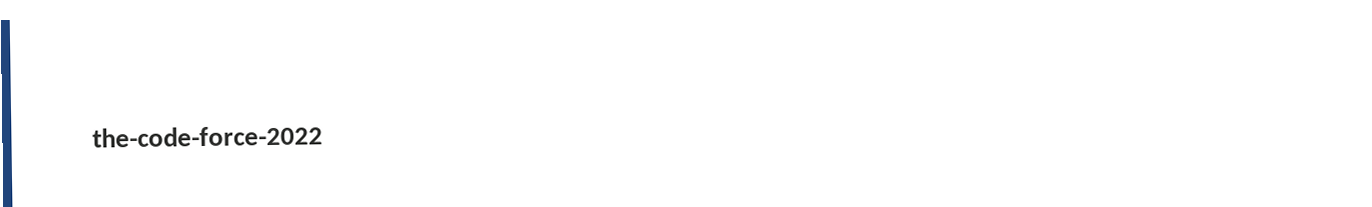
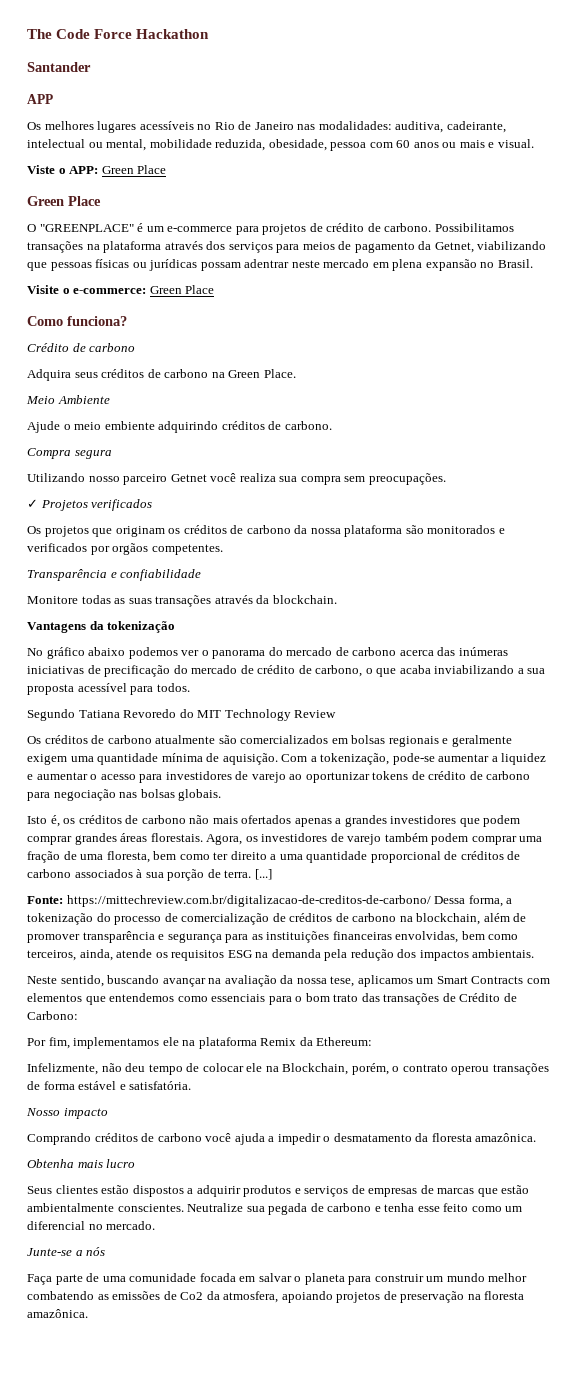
[92,125,323,148] the-code-force-2022 -> [27,29,210,39] [27,62,91,72] [27,94,53,104] [27,121,506,133] [27,139,534,151] [27,165,167,174] [27,196,101,206] [27,223,514,235] [27,241,547,253] [27,259,533,271] [27,285,215,294] [27,316,127,326] [27,343,136,352] [27,369,296,381] [26,395,110,404] [27,421,332,433] [27,448,112,459] [27,473,446,485] [27,499,153,511] [27,525,505,537] [27,543,223,555] [27,569,202,581] [27,595,337,607] [27,621,176,633] [27,647,508,659] [27,665,546,677] [27,683,190,695] [27,709,337,721] [27,735,512,747] [27,753,547,765] [27,771,531,783] [27,789,222,801] [27,815,521,827] [27,833,543,845] [27,851,521,863] [27,869,272,881] [27,895,513,907] [27,913,527,925] [27,931,519,943] [27,949,535,961] [27,975,550,987] [27,993,517,1005] [27,1011,78,1020] [27,1037,373,1049] [27,1063,549,1075] [27,1081,192,1090] [26,1108,108,1119] [27,1133,537,1145] [27,1159,136,1168] [27,1185,530,1197] [27,1203,523,1215] [27,1221,156,1230] [27,1247,106,1256] [27,1273,528,1285] [27,1291,525,1303] [27,1309,88,1318] The Code Force Hackathon // Santander // APP // Os melhores lugares acessíveis no Rio de Janeiro nas modalidades: auditiva, cadeirante, intelectual ou mental, mobilidade reduzida, obesidade, pessoa com 60 anos ou mais e visual. // Viste o APP: Green Place // Green Place // O "GREENPLACE" é um e-commerce para projetos de crédito de carbono. Possibilitamos transações na plataforma através dos serviços para meios de pagamento da Getnet, viabilizando que pessoas físicas ou jurídicas possam adentrar neste mercado em plena expansão no Brasil. // Visite o e-commerce: Green Place // Como funciona? // Crédito de carbono // Adquira seus créditos de carbono na Green Place. // Meio Ambiente // Ajude o meio embiente adquirindo créditos de carbono. // Compra segura // Utilizando nosso parceiro Getnet você realiza sua compra sem preocupações. // ✓ Projetos verificados // Os projetos que originam os créditos de carbono da nossa plataforma são monitorados e verificados por orgãos competentes. // Transparência e confiabilidade // Monitore todas as suas transações através da blockchain. // Vantagens da tokenização // No gráfico abaixo podemos ver o panorama do mercado de carbono acerca das inúmeras iniciativas de precificação do mercado de crédito de carbono, o que acaba inviabilizando a sua proposta acessível para todos. // Segundo Tatiana Revoredo do MIT Technology Review // Os créditos de carbono atualmente são comercializados em bolsas regionais e geralmente exigem uma quantidade mínima de aquisição. Com a tokenização, pode-se aumentar a liquidez e aumentar o acesso para investidores de varejo ao oportunizar tokens de crédito de carbono para negociação nas bolsas globais. // Isto é, os créditos de carbono não mais ofertados apenas a grandes investidores que podem comprar grandes áreas florestais. Agora, os investidores de varejo também podem comprar uma fração de uma floresta, bem como ter direito a uma quantidade proporcional de créditos de carbono associados à sua porção de terra. [...] // Fonte: https://mittechreview.com.br/digitalizacao-de-creditos-de-carbono/ Dessa forma, a tokenização do processo de comercialização de créditos de carbono na blockchain, além de promover transparência e segurança para as instituições financeiras envolvidas, bem como terceiros, ainda, atende os requisitos ESG na demanda pela redução dos impactos ambientais. // Neste sentido, buscando avançar na avaliação da nossa tese, aplicamos um Smart Contracts com elementos que entendemos como essenciais para o bom trato das transações de Crédito de Carbono: // Por fim, implementamos ele na plataforma Remix da Ethereum: // Infelizmente, não deu tempo de colocar ele na Blockchain, porém, o contrato operou transações de forma estável e satisfatória. // Nosso impacto // Comprando créditos de carbono você ajuda a impedir o desmatamento da floresta amazônica. // Obtenha mais lucro // Seus clientes estão dispostos a adquirir produtos e serviços de empresas de marcas que estão ambientalmente conscientes. Neutralize sua pegada de carbono e tenha esse feito como um diferencial no mercado. // Junte-se a nós // Faça parte de uma comunidade focada em salvar o planeta para construir um mundo melhor combatendo as emissões de Co2 da atmosfera, apoiando projetos de preservação na floresta amazônica.

